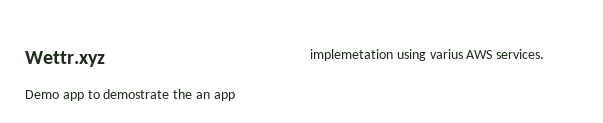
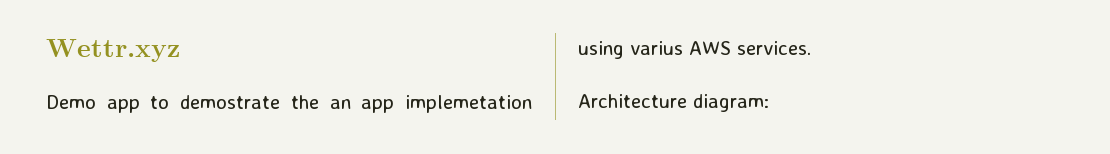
(545, 54) none -> [578,94,769,112] // Architecture diagram:

